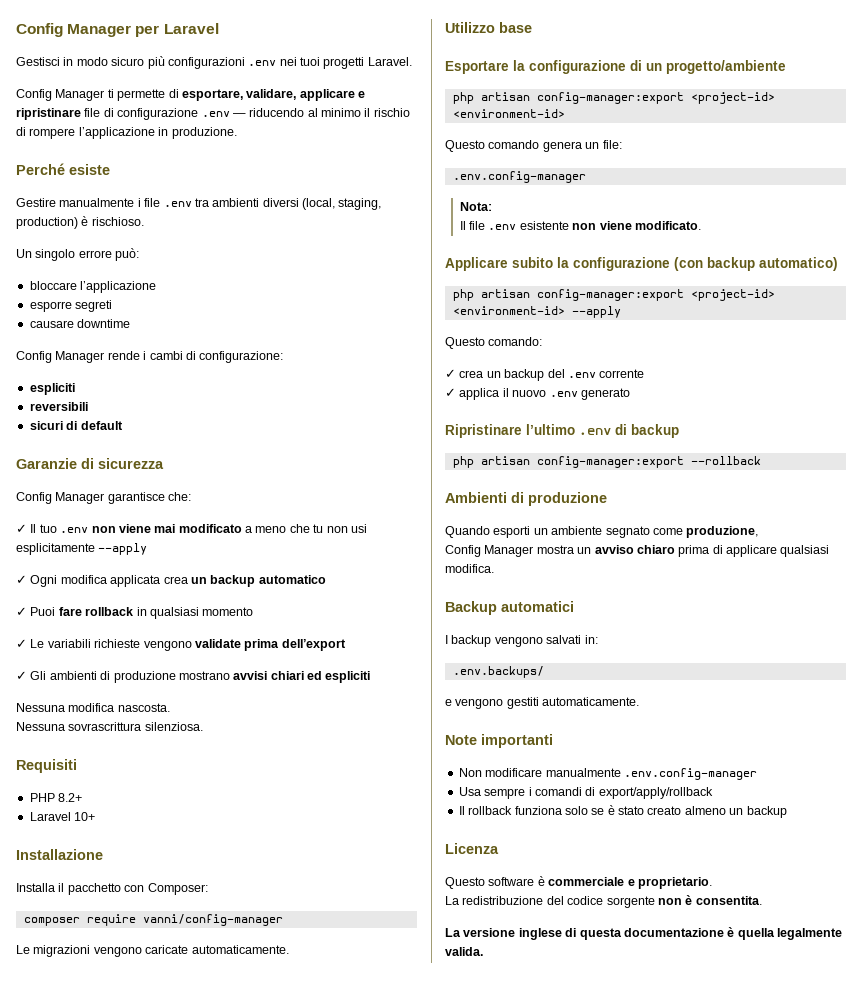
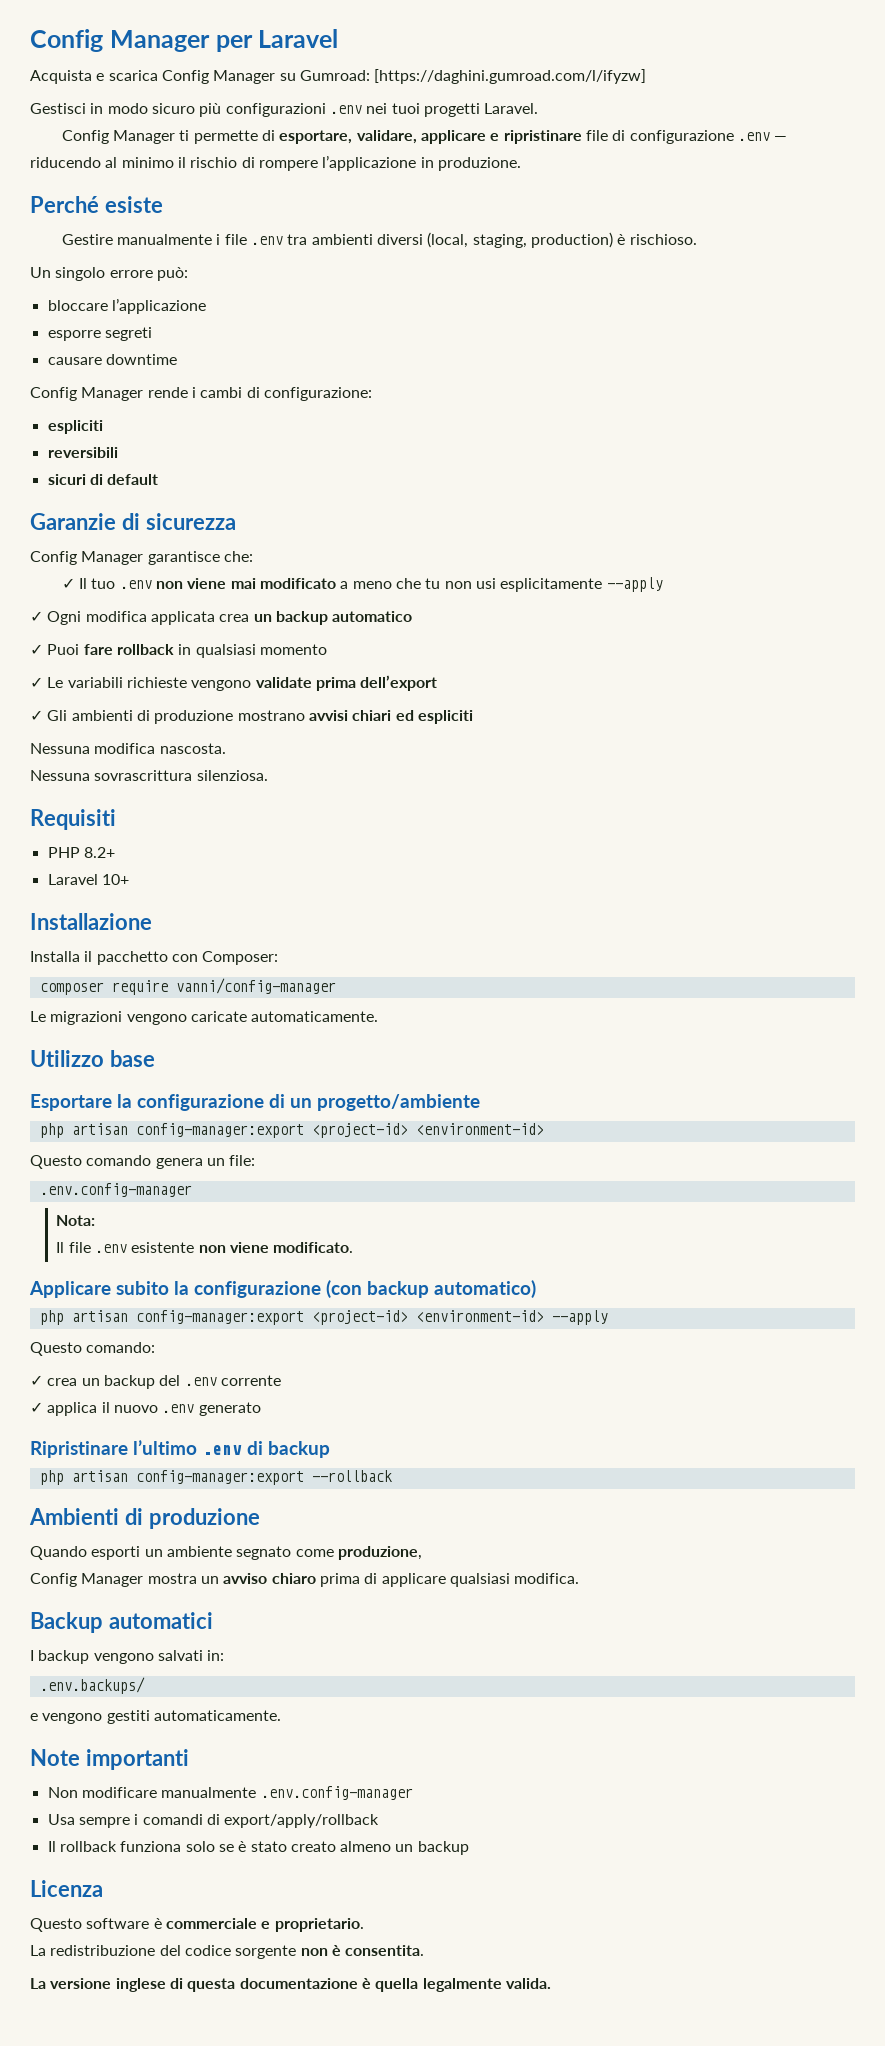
(219, 28) none -> [30,69,647,84] // Acquista e scarica Config Manager su Gumroad: [https://daghini.gumroad.com/l/ifyzw]

